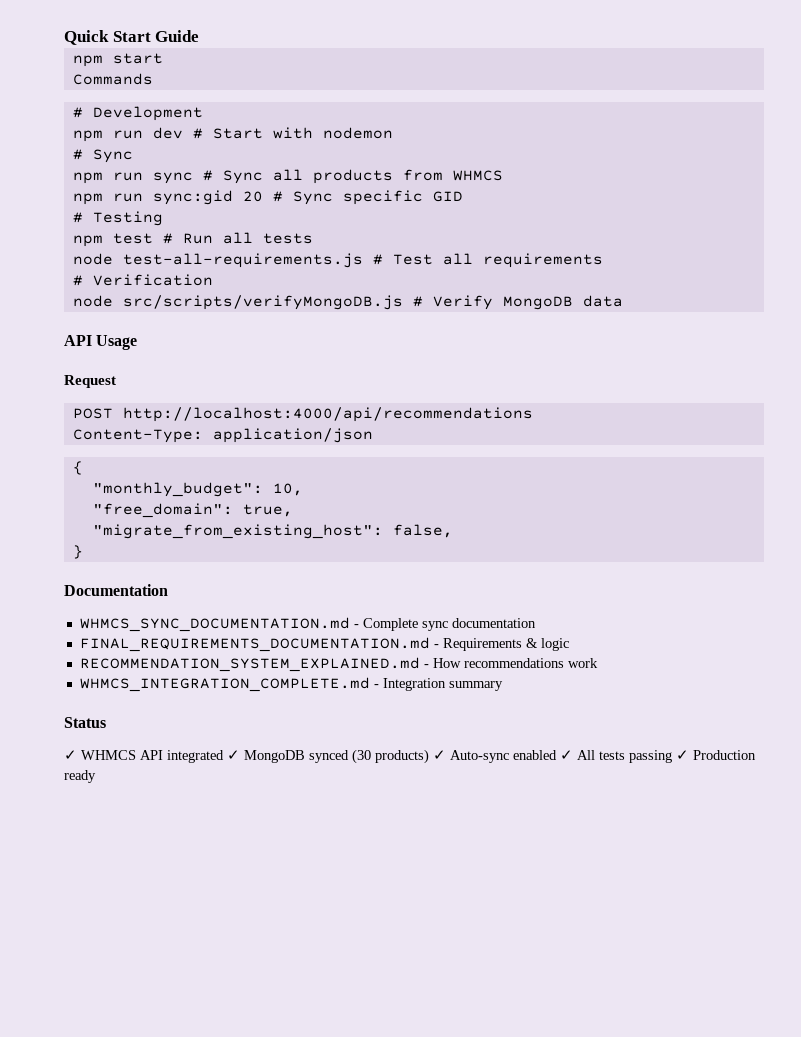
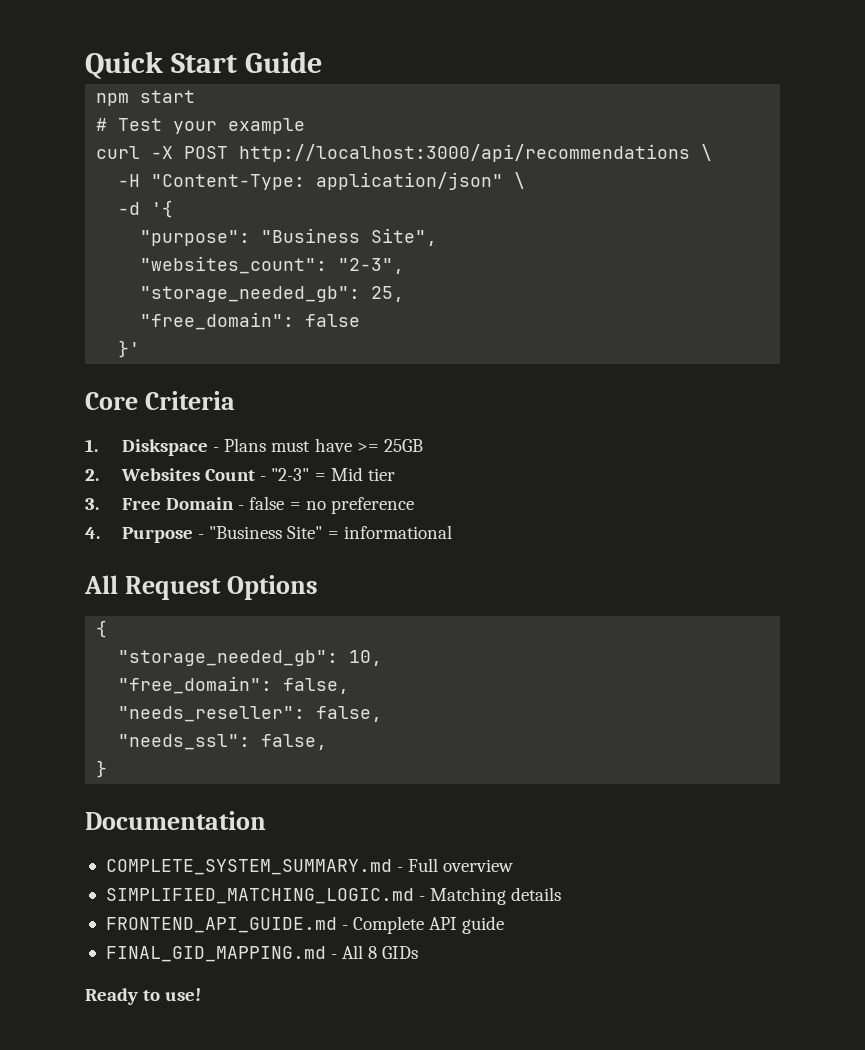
[72,73,153,85] [72,106,203,121] [72,127,393,142] [72,149,133,163] [72,169,503,184] [72,190,463,205] [72,211,163,226] [72,232,313,247] [72,253,603,268] [72,274,213,286] [72,295,623,310] [64,335,138,350] [64,375,116,388] [72,407,533,422] [72,428,373,443] Commands // # Development // npm run dev # Start with nodemon // # Sync // npm run sync # Sync all products from WHMCS // npm run sync:gid 20 # Sync specific GID // # Testing // npm test # Run all tests // node test-all-requirements.js # Test all requirements // # Verification // node src/scripts/verifyMongoDB.js # Verify MongoDB data // API Usage // Request // POST http://localhost:4000/api/recommendations // Content-Type: application/json -> [96,118,306,134] [96,144,713,162] [118,172,526,190] [118,200,174,218] [140,228,438,246] [140,256,405,274] [140,286,405,302] [140,312,361,330] [118,340,141,358] [85,391,235,410] [85,438,423,456] [85,467,395,481] [85,496,414,514] [85,525,452,543] [84,575,318,600] # Test your example // curl -X POST http://localhost:3000/api/recommendations \ // -H "Content-Type: application/json" \ // -d '{ // "purpose": "Business Site", // "websites_count": "2-3", // "storage_needed_gb": 25, // "free_domain": false // }' // Core Criteria // 1. Diskspace - Plans must have >= 25GB // 2. Websites Count - "2-3" = Mid tier // 3. Free Domain - false = no preference // 4. Purpose - "Business Site" = informational // All Request Options
[92,482,263,497] "monthly_budget": -> [118,650,339,666] "storage_needed_gb":
[242,504,293,517] [92,524,383,539] true, // "migrate_from_existing_host": -> [283,678,350,694] [118,706,383,722] [118,734,251,750] false, // "needs_reseller": false, // "needs_ssl":
[79,617,536,632] [79,637,569,652] [79,657,598,672] [79,677,503,692] [64,717,106,728] [64,749,756,764] [64,770,96,783] WHMCS_SYNC_DOCUMENTATION.md - Complete sync documentation // FINAL_REQUIREMENTS_DOCUMENTATION.md - Requirements & logic // RECOMMENDATION_SYSTEM_EXPLAINED.md - How recommendations work // WHMCS_INTEGRATION_COMPLETE.md - Integration summary // Status // ✓ WHMCS API integrated ✓ MongoDB synced (30 products) ✓ Auto-sync enabled ✓ All tests passing ✓ Production ready -> [105,858,514,875] [105,887,562,905] [105,916,505,934] [105,945,419,962] [85,988,202,1005] COMPLETE_SYSTEM_SUMMARY.md - Full overview // SIMPLIFIED_MATCHING_LOGIC.md - Matching details // FRONTEND_API_GUIDE.md - Complete API guide // FINAL_GID_MAPPING.md - All 8 GIDs // Ready to use!

